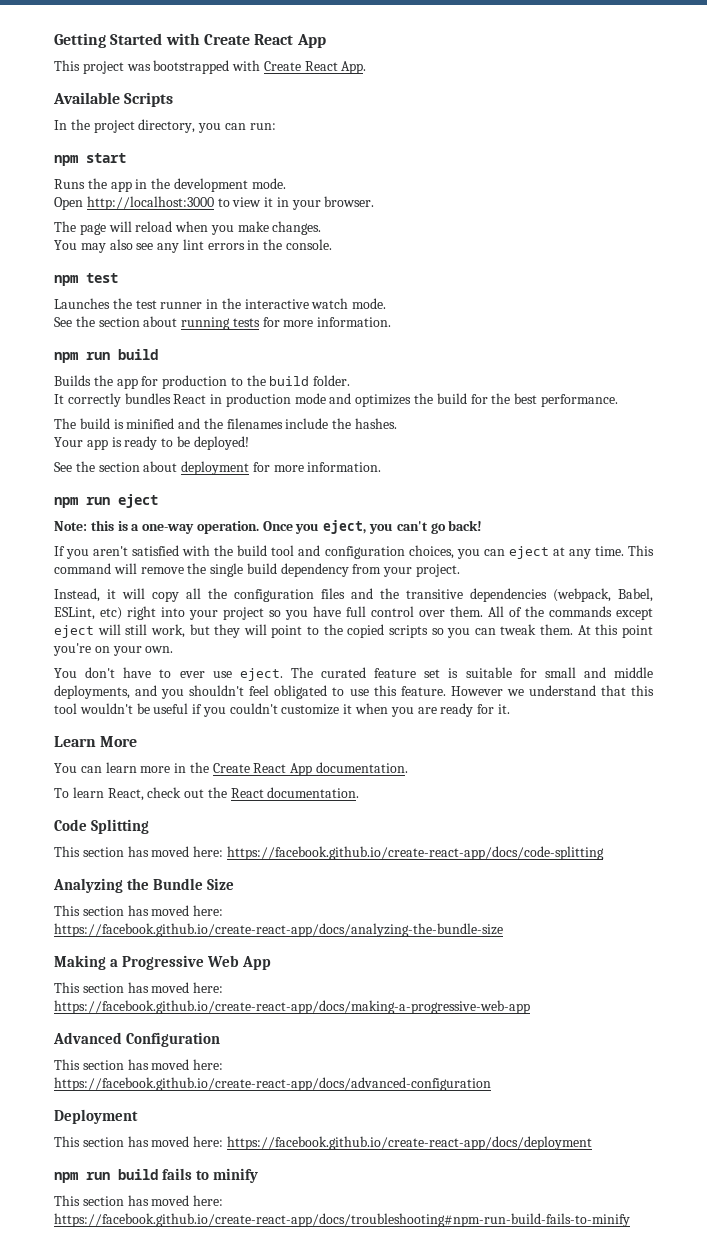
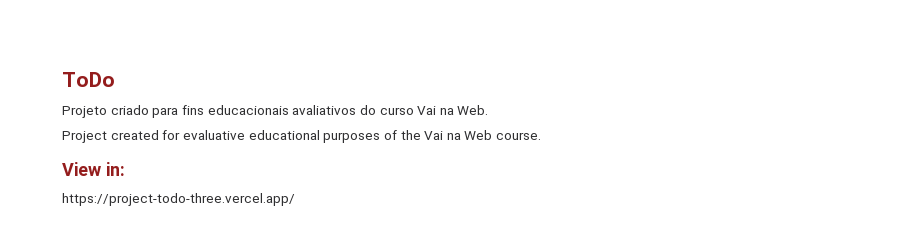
[54,33,326,48] [54,60,367,74] [53,92,174,107] [54,119,276,133] [54,153,126,166] [54,178,286,192] [54,196,375,210] [54,221,322,235] [54,239,333,253] [54,273,118,286] [54,298,387,309] [54,316,392,330] [54,349,158,363] [54,375,351,389] [54,393,618,407] [54,418,398,429] [54,436,249,450] [54,461,382,475] [54,494,158,508] [54,520,483,534] [54,545,654,559] [54,563,461,577] [54,588,653,602] [54,606,653,620] [54,624,654,638] [53,643,174,656] [54,667,653,681] [54,685,654,699] [54,703,510,717] [54,736,138,747] [54,762,409,776] [54,787,360,801] [54,819,149,834] [54,846,604,860] [53,878,234,893] [54,905,224,916] [54,923,503,937] [54,955,271,970] [54,982,224,993] [54,1000,530,1014] [53,1032,220,1047] [54,1059,224,1070] [54,1077,491,1091] [54,1109,138,1124] [54,1136,592,1150] [54,1168,258,1183] [54,1195,224,1206] [54,1213,630,1227] Getting Started with Create React App // This project was bootstrapped with Create React App. // Available Scripts // In the project directory, you can run: // npm start // Runs the app in the development mode. // Open http://localhost:3000 to view it in your browser. // The page will reload when you make changes. // You may also see any lint errors in the console. // npm test // Launches the test runner in the interactive watch mode. // See the section about running tests for more information. // npm run build // Builds the app for production to the build folder. // It correctly bundles React in production mode and optimizes the build for the best performance. // The build is minified and the filenames include the hashes. // Your app is ready to be deployed! // See the section about deployment for more information. // npm run eject // Note: this is a one-way operation. Once you eject, you can't go back! // If you aren't satisfied with the build tool and configuration choices, you can eject at any time. This command will remove the single build dependency from your project. // Instead, it will copy all the configuration files and the transitive dependencies (webpack, Babel, ESLint, etc) right into your project so you have full control over them. All of the commands except eject will still work, but they will point to the copied scripts so you can tweak them. At this point you're on your own. // You don't have to ever use eject. The curated feature set is suitable for small and middle deployments, and you shouldn't feel obligated to use this feature. However we understand that this tool wouldn't be useful if you couldn't customize it when you are ready for it. // Learn More // You can learn more in the Create React App documentation. // To learn React, check out the React documentation. // Code Splitting // This section has moved here: https://facebook.github.io/create-react-app/docs/code-splitting // Analyzing the Bundle Size // This section has moved here: https://facebook.github.io/create-react-app/docs/analyzing-the-bundle-size // Making a Progressive Web App // This section has moved here: https://facebook.github.io/create-react-app/docs/making-a-progressive-web-app // Advanced Configuration // This section has moved here: https://facebook.github.io/create-react-app/docs/advanced-configuration // Deployment // This section has moved here: https://facebook.github.io/create-react-app/docs/deployment // npm run build fails to minify // This section has moved here: https://facebook.github.io/create-react-app/docs/troubleshooting#npm-run-build-fails-to-minify -> [62,72,115,87] [62,105,489,118] [62,130,542,143] [62,162,125,176] [62,193,295,206] ToDo // Projeto criado para fins educacionais avaliativos do curso Vai na Web. // Project created for evaluative educational purposes of the Vai na Web course. // View in: // https://project-todo-three.vercel.app/

